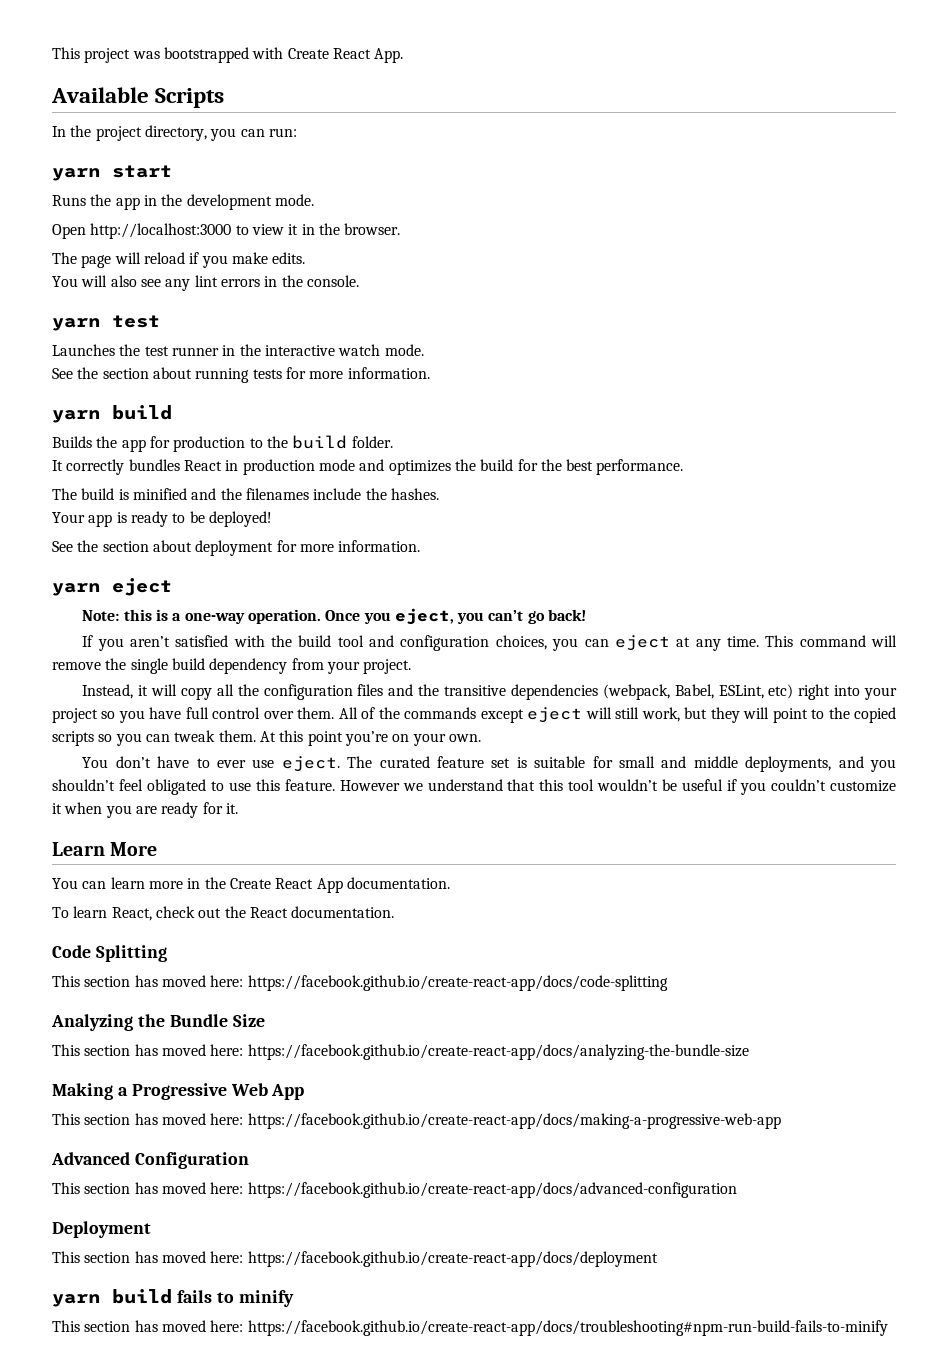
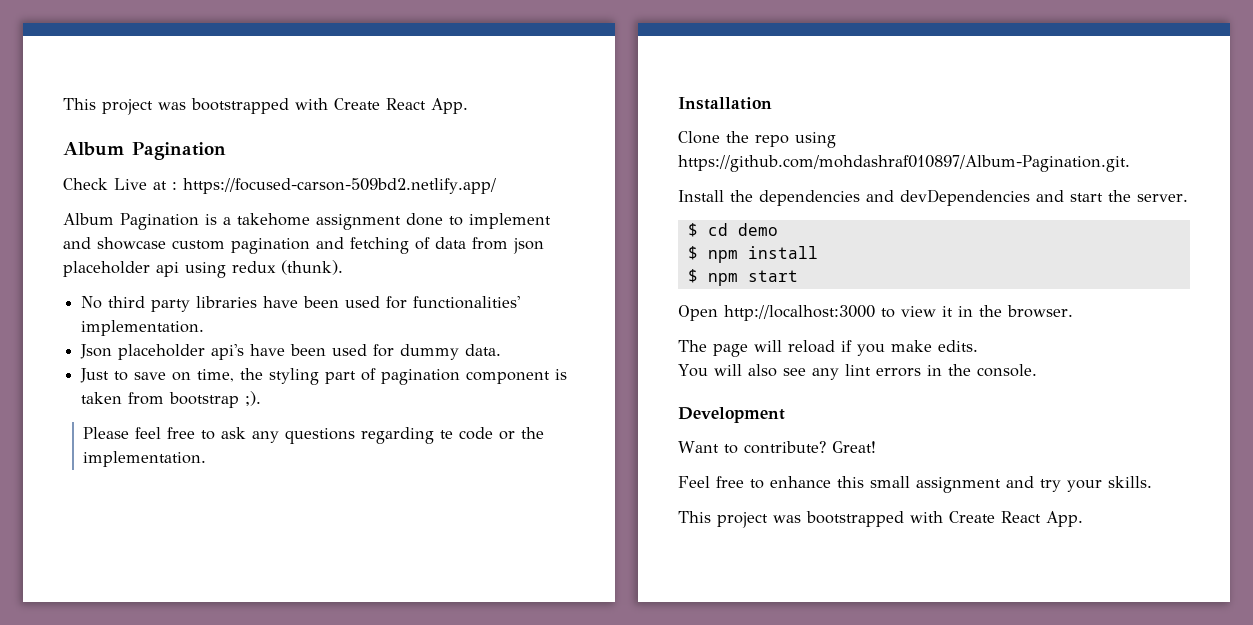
[51,87,225,108] [52,125,297,141] [52,165,172,181] [52,194,314,210] Available Scripts // In the project directory, you can run: // yarn start // Runs the app in the development mode. -> [63,142,226,160] [63,178,496,194] [63,213,551,230] [63,237,544,254] [63,260,343,278] [81,296,521,312] [81,320,205,336] [80,344,502,360] [80,368,568,385] [81,391,262,408] [83,427,545,444] [83,451,207,467] [678,97,772,110] [678,131,836,148] [678,155,1130,172] [678,189,1188,206] [687,223,778,237] [687,246,818,263] [687,269,798,286] Album Pagination // Check Live at : https://focused-carson-509bd2.netlify.app/ // Album Pagination is a takehome assignment done to implement and showcase custom pagination and fetching of data from json placeholder api using redux (thunk). // No third party libraries have been used for functionalities' implementation. // Json placeholder api's have been used for dummy data. // Just to save on time, the styling part of pagination component is taken from bootstrap ;). // Please feel free to ask any questions regarding te code or the implementation. // Installation // Clone the repo using https://github.com/mohdashraf010897/Album-Pagination.git. // Install the dependencies and devDependencies and start the server. // $ cd demo // $ npm install // $ npm start
[52,315,160,331] [52,344,424,356] [52,367,430,383] [52,405,172,423] [52,435,393,452] [52,459,684,475] [52,488,439,500] [52,511,272,527] [52,540,421,556] [52,578,172,596] [82,608,587,625] [82,635,897,651] [52,658,412,674] [82,684,897,700] [52,707,897,723] [52,730,481,746] [82,756,896,772] [52,779,896,795] [52,802,238,818] [52,842,158,856] [52,877,450,893] [52,906,395,921] [52,945,167,962] [52,975,668,991] [51,1014,265,1031] [52,1044,749,1060] [52,1083,305,1100] [52,1113,781,1129] [51,1152,249,1169] [52,1182,737,1198] [52,1221,151,1238] [52,1251,658,1267] [52,1289,294,1307] [52,1320,888,1336] yarn test // Launches the test runner in the interactive watch mode. // See the section about running tests for more information. // yarn build // Builds the app for production to the build folder. // It correctly bundles React in production mode and optimizes the build for the best performance. // The build is minified and the filenames include the hashes. // Your app is ready to be deployed! // See the section about deployment for more information. // yarn eject // Note: this is a one-way operation. Once you eject, you can’t go back! // If you aren’t satisfied with the build tool and configuration choices, you can eject at any time. This command will remove the single build dependency from your project. // Instead, it will copy all the configuration files and the transitive dependencies (webpack, Babel, ESLint, etc) right into your project so you have full control over them. All of the commands except eject will still work, but they will point to the copied scripts so you can tweak them. At this point you’re on your own. // You don’t have to ever use eject. The curated feature set is suitable for small and middle deployments, and you shouldn’t feel obligated to use this feature. However we understand that this tool wouldn’t be useful if you couldn’t customize it when you are ready for it. // Learn More // You can learn more in the Create React App documentation. // To learn React, check out the React documentation. // Code Splitting // This section has moved here: https://facebook.github.io/create-react-app/docs/code-splitting // Analyzing the Bundle Size // This section has moved here: https://facebook.github.io/create-react-app/docs/analyzing-the-bundle-size // Making a Progressive Web App // This section has moved here: https://facebook.github.io/create-react-app/docs/making-a-progressive-web-app // Advanced Configuration // This section has moved here: https://facebook.github.io/create-react-app/docs/advanced-configuration // Deployment // This section has moved here: https://facebook.github.io/create-react-app/docs/deployment // yarn build fails to minify // This section has moved here: https://facebook.github.io/create-react-app/docs/troubleshooting#npm-run-build-fails-to-minify -> [678,407,785,423] [678,441,876,454] [678,476,1152,493] [678,511,1083,528] Development // Want to contribute? Great! // Feel free to enhance this small assignment and try your skills. // This project was bootstrapped with Create React App.

